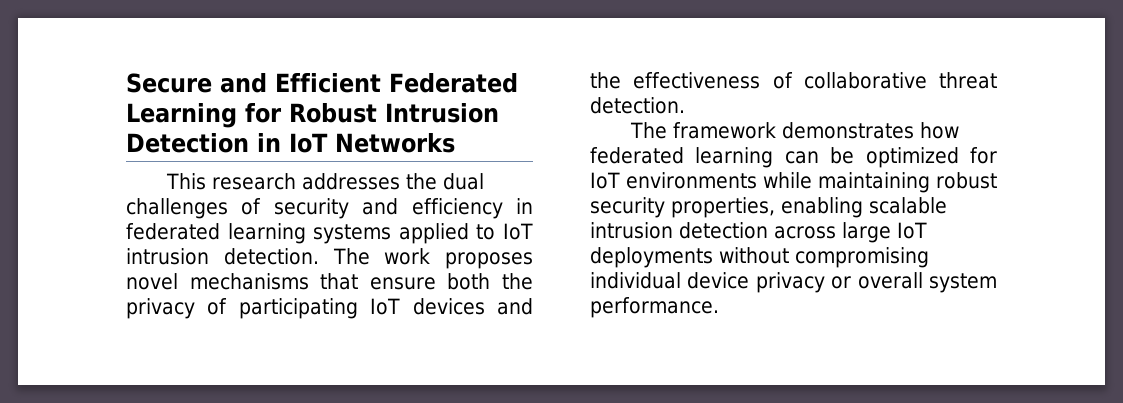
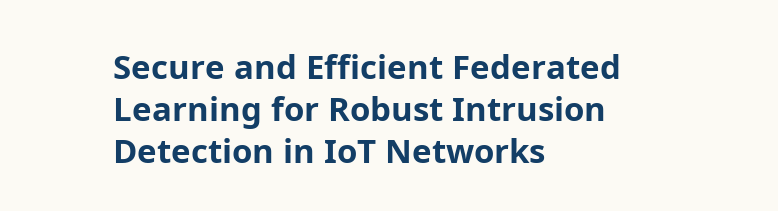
[165,173,484,190] [126,198,533,219] [126,223,533,244] [126,248,533,269] [126,273,533,290] [126,298,533,319] [590,72,997,89] [590,97,685,114] [629,122,959,139] [590,147,997,168] [590,172,997,193] [590,197,947,218] [590,222,927,243] [590,247,929,268] [590,272,997,293] [590,297,719,318] // This research addresses the dual challenges of security and efficiency in federated learning systems applied to IoT intrusion detection. The work proposes novel mechanisms that ensure both the privacy of participating IoT devices and the effectiveness of collaborative threat detection. // The framework demonstrates how federated learning can be optimized for IoT environments while maintaining robust security properties, enabling scalable intrusion detection across large IoT deployments without compromising individual device privacy or overall system performance. -> (545, 150) none

